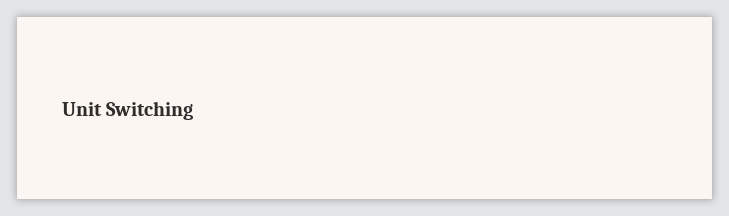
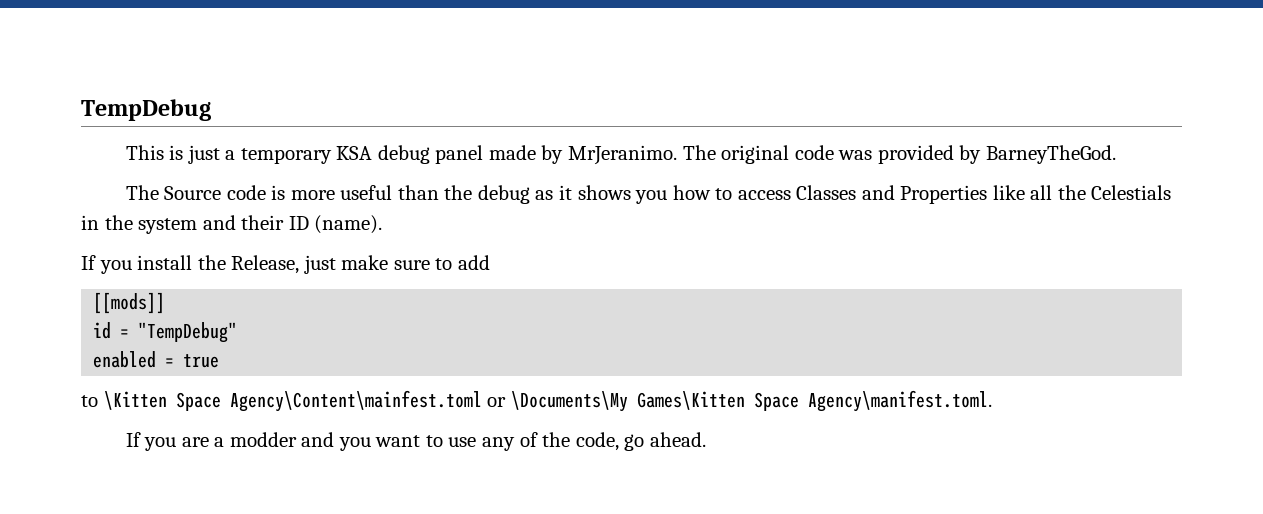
[62,101,194,120] Unit Switching -> [81,99,211,121] [125,145,1116,165] [125,185,1172,204] [81,215,383,234] [81,255,490,274] [93,292,166,314] [93,322,238,343] [93,351,220,368] [81,390,992,412] [125,432,706,451] TempDebug // This is just a temporary KSA debug panel made by MrJeranimo. The original code was provided by BarneyTheGod. // The Source code is more useful than the debug as it shows you how to access Classes and Properties like all the Celestials in the system and their ID (name). // If you install the Release, just make sure to add // [[mods]] // id = "TempDebug" // enabled = true // to \Kitten Space Agency\Content\mainfest.toml or \Documents\My Games\Kitten Space Agency\manifest.toml. // If you are a modder and you want to use any of the code, go ahead.

